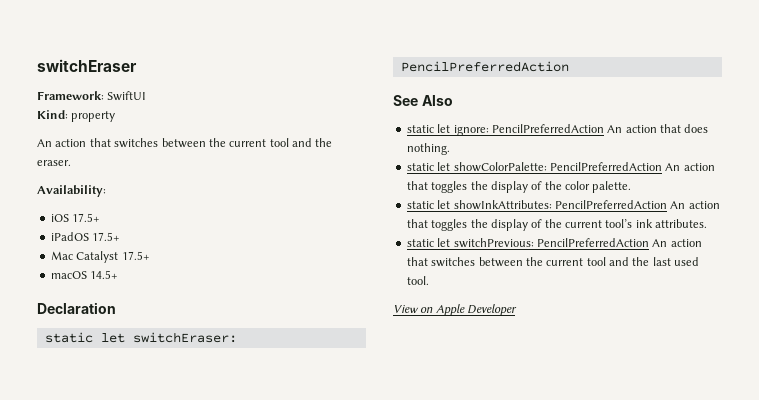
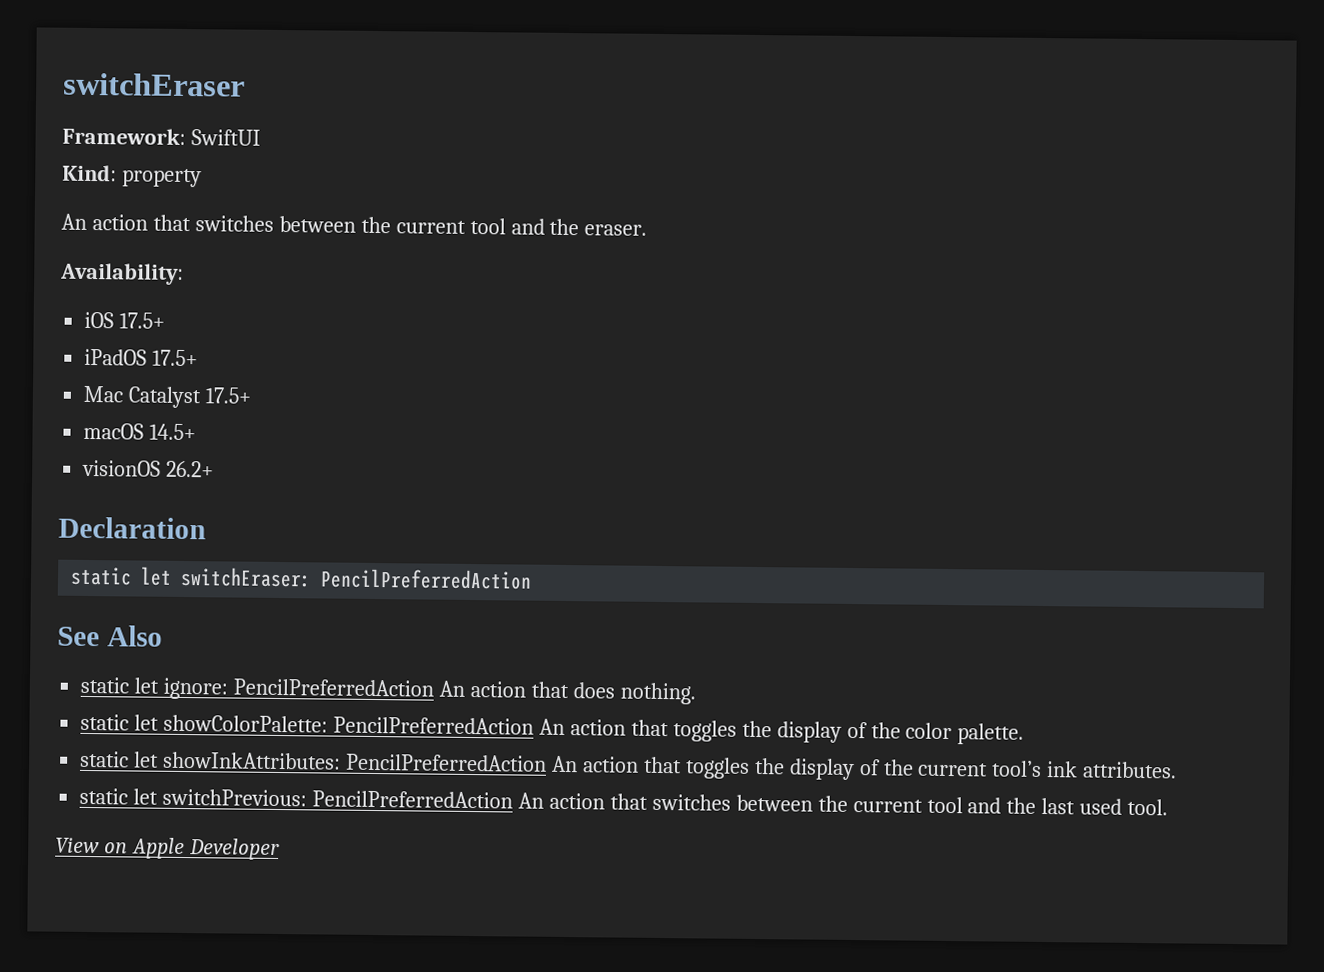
(119, 274) none -> [82,459,215,478] // visionOS 26.2+

